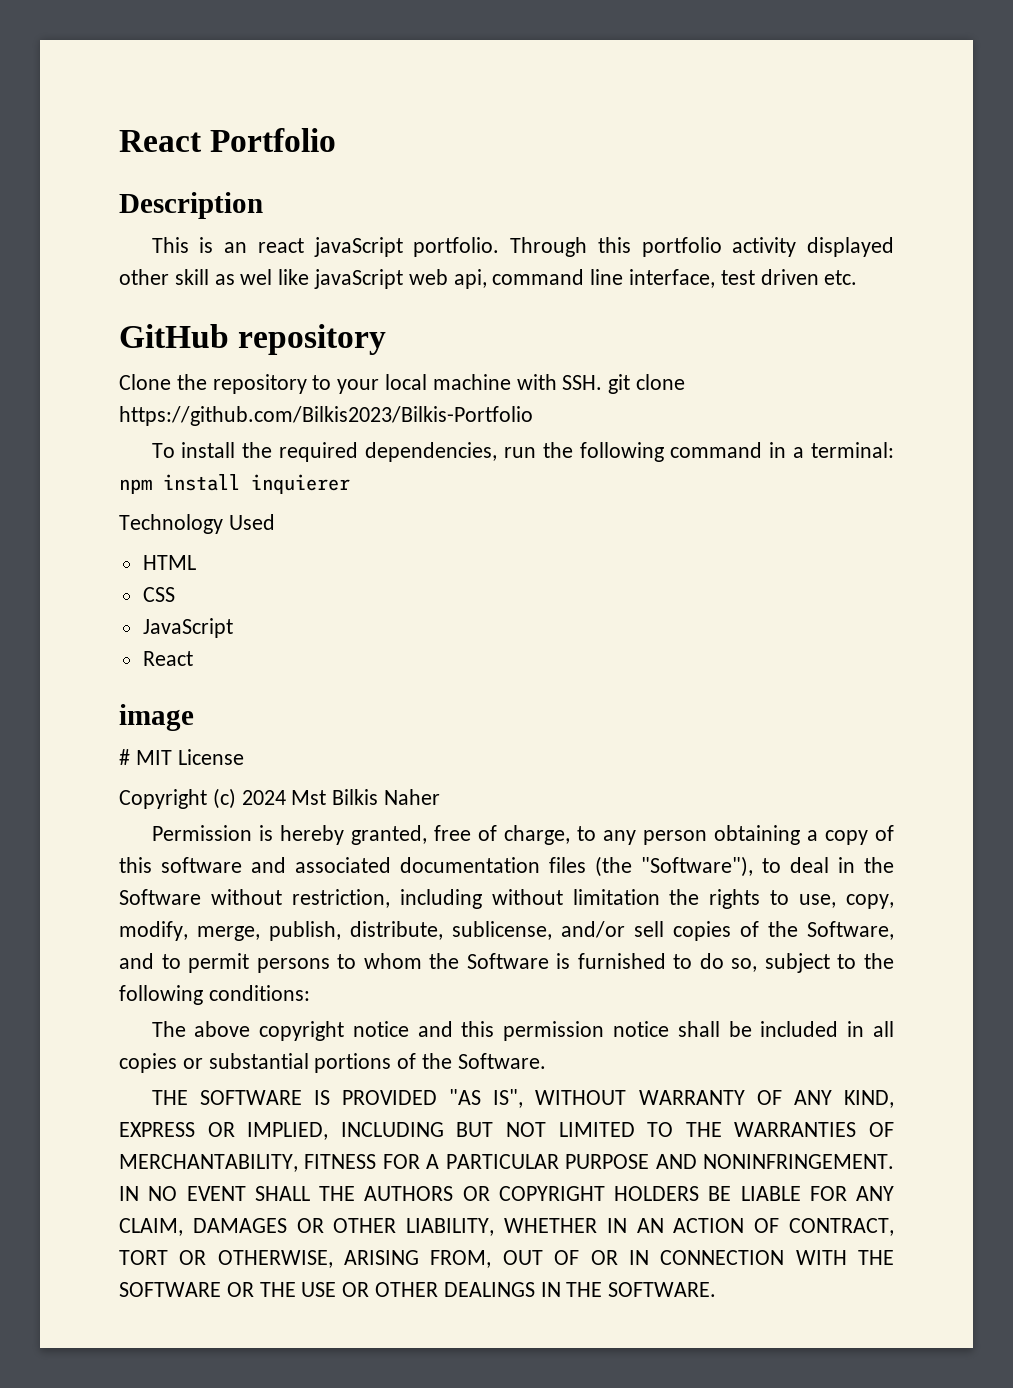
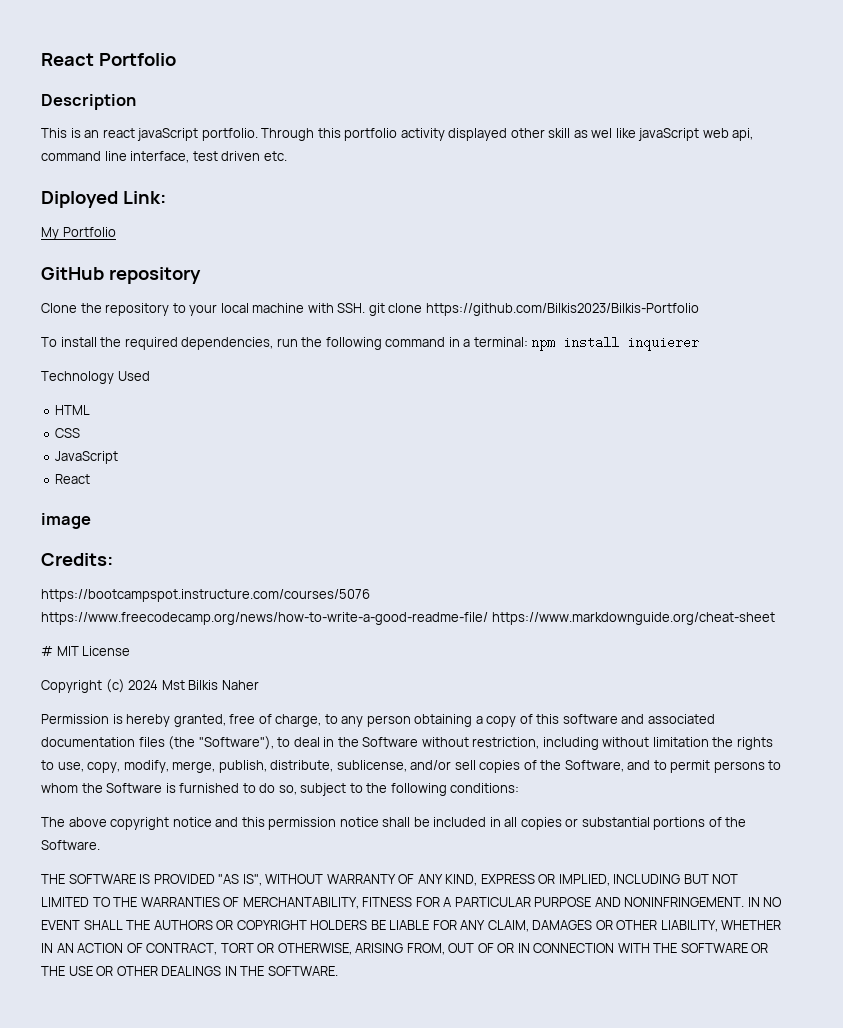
(858, 277) none -> [41,191,166,208] [41,227,116,240] // Diployed Link: // My Portfolio
(194, 717) none -> [41,553,113,566] [41,589,370,602] [41,612,775,625] // Credits: // https://bootcampspot.instructure.com/courses/5076 https://www.freecodecamp.org/news/how-to-write-a-good-readme-file/ https://www.markdownguide.org/cheat-sheet

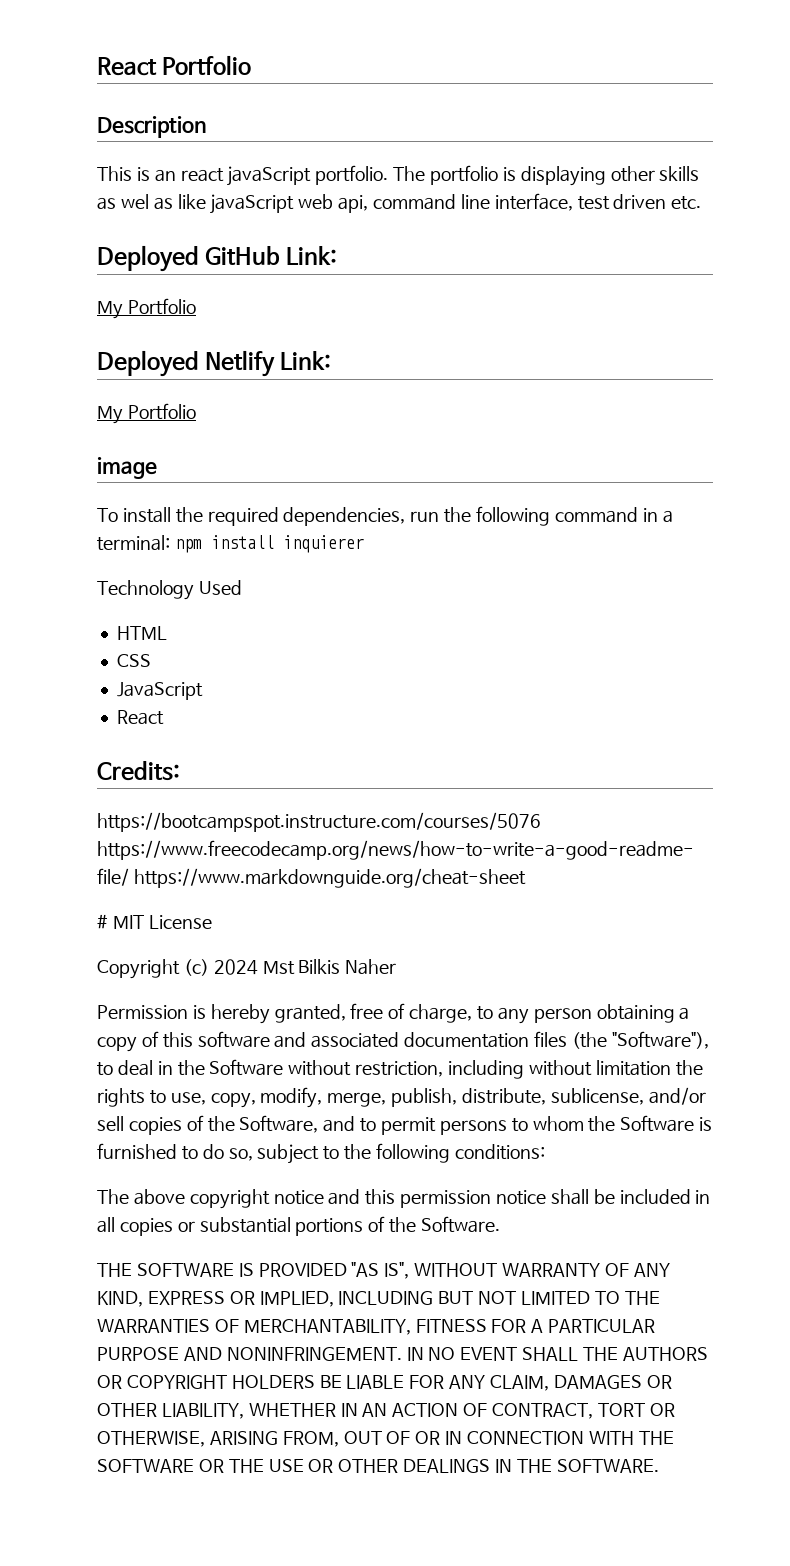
[261,128,571,141] Through this portfolio activity displayed other skill -> [393,165,700,186] The portfolio is displaying other skills
(613, 133) none -> [153,197,173,210] as
[41,191,166,208] [41,227,116,240] [41,267,201,284] [41,303,699,316] Diployed Link: // My Portfolio // GitHub repository // Clone the repository to your local machine with SSH. git clone https://github.com/Bilkis2023/Bilkis-Portfolio -> [97,245,338,272] [97,298,196,319] [97,350,332,377] [97,403,196,424] [97,457,157,479] Deployed GitHub Link: // My Portfolio // Deployed Netlify Link: // My Portfolio // image
[41,513,91,529] // image -> (164, 717) none

